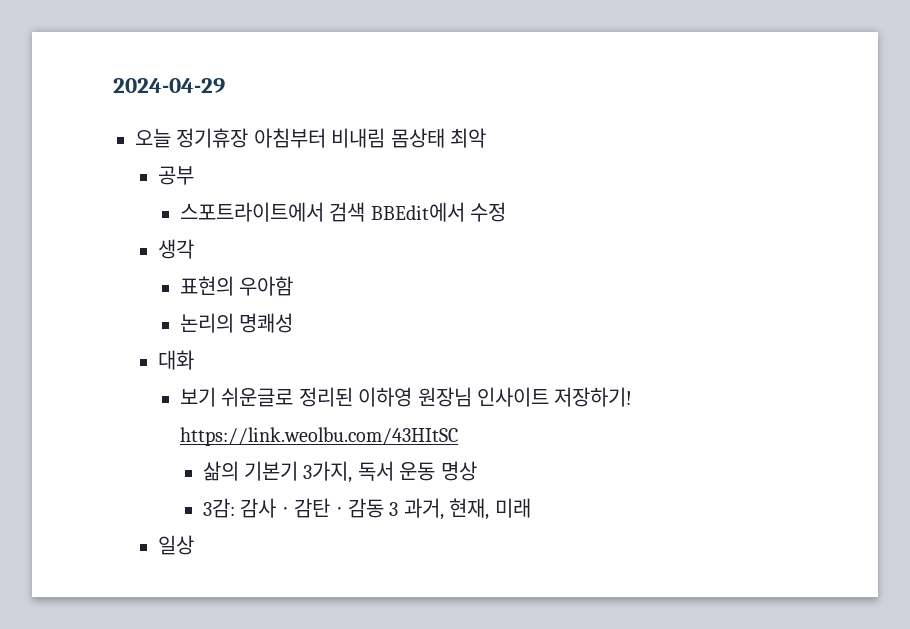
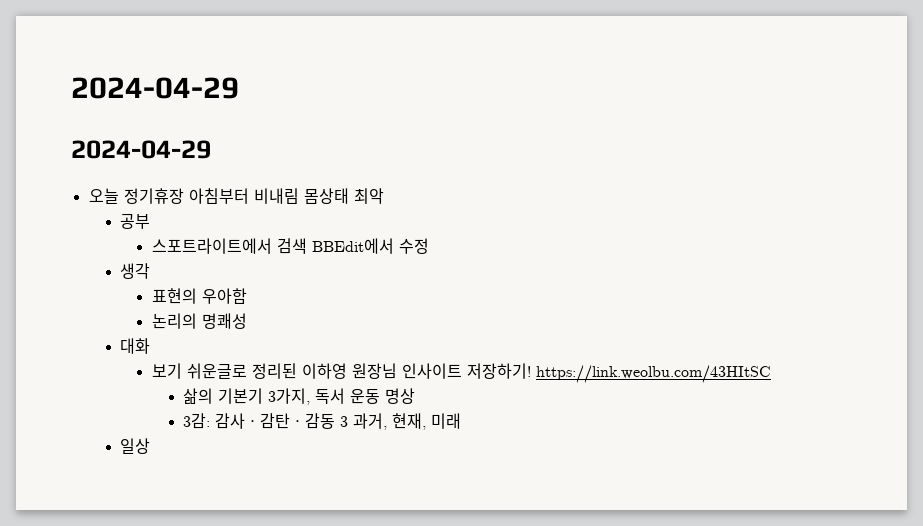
[113,78,225,93] 2024-04-29 -> [71,77,239,99] [71,140,211,159] 2024-04-29 // 2024-04-29

